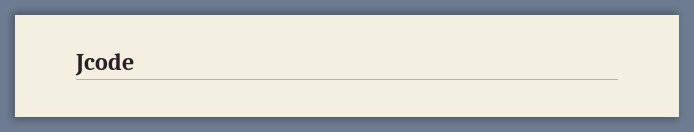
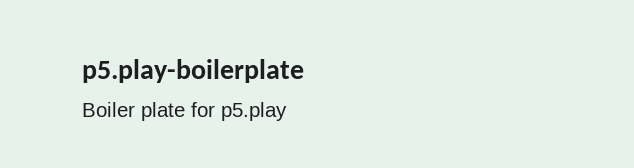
[75,53,134,76] Jcode -> [82,59,304,83] [82,102,287,121] p5.play-boilerplate // Boiler plate for p5.play

